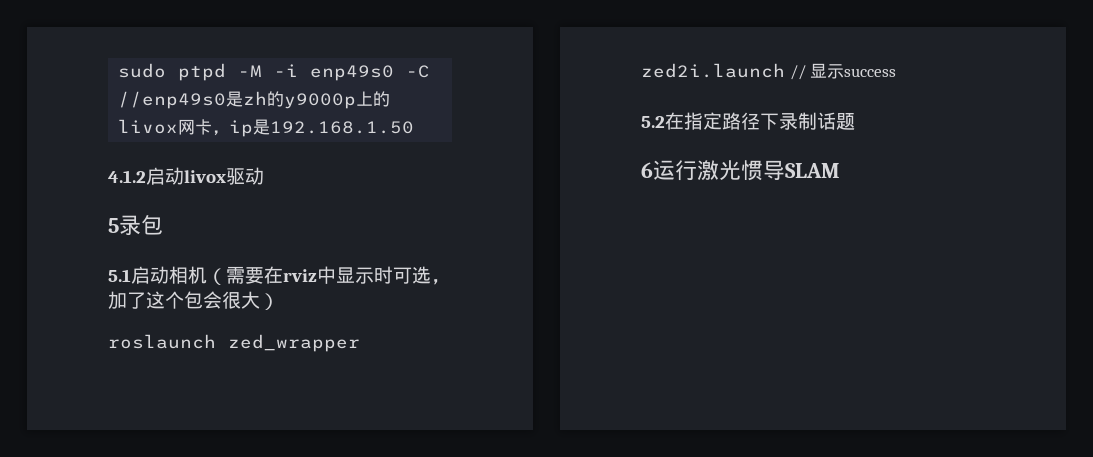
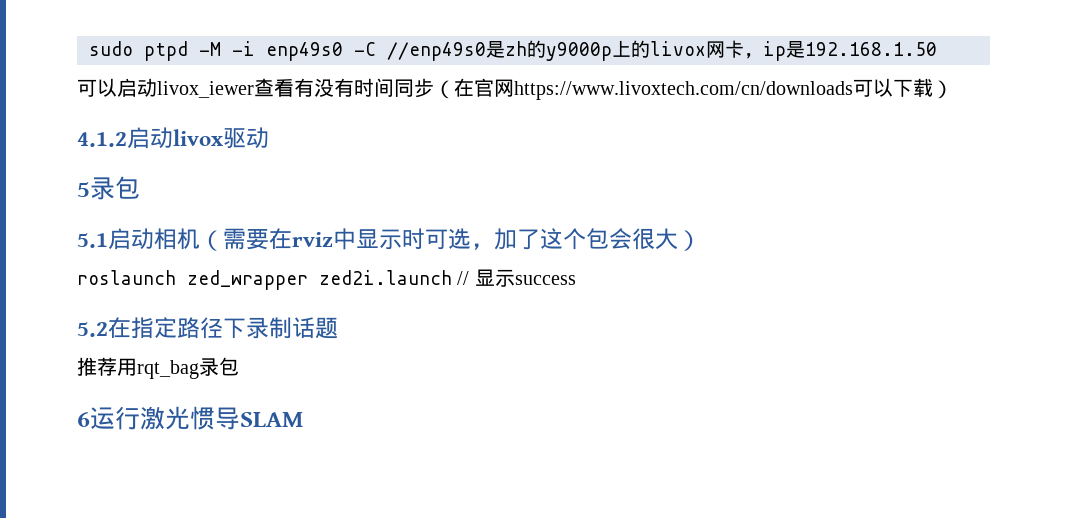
(415, 127) none -> [77,78,953,100] // 可以启动livox_iewer查看有没有时间同步（在官网https://www.livoxtech.com/cn/downloads可以下载）
(855, 121) none -> [77,357,239,379] // 推荐用rqt_bag录包

